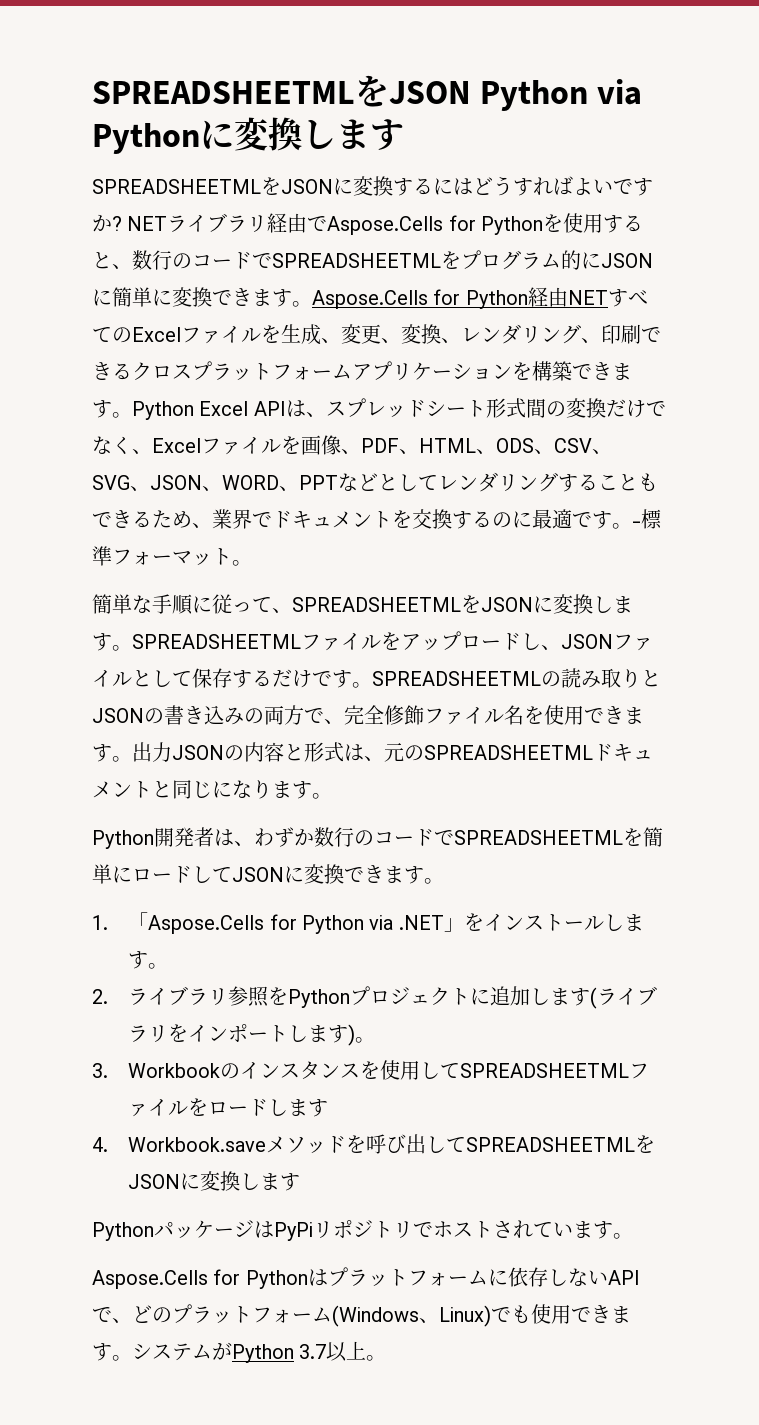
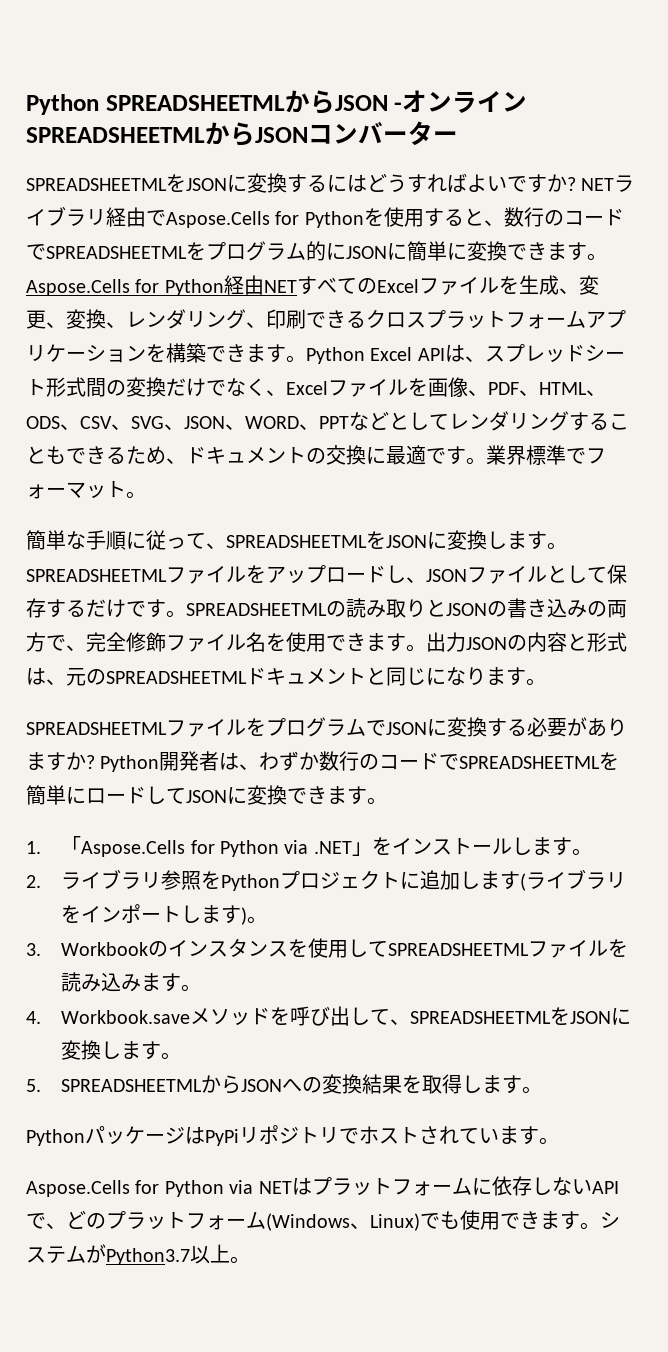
[92,75,643,111] [92,117,404,154] SPREADSHEETMLをJSON Python via Pythonに変換します -> [26,90,528,115] [26,121,458,146] Python SPREADSHEETMLからJSON -オンラインSPREADSHEETMLからJSONコンバーター
[212,509,512,529] 業界でドキュメントを交換するの -> [186,445,366,465] ドキュメントの交換
[632,509,662,529] [92,546,112,566] -標準 -> [486,445,586,465] 業界標準で
(332, 796) none -> [26,717,627,737] [26,752,95,771] SPREADSHEETMLファイルをプログラムでJSONに変換する必要がありますか?
[208,1099,329,1117] ロードします -> [61,972,202,992] 読み込みます。
[466,1135,656,1153] [128,1171,301,1191] SPREADSHEETMLをJSONに変換します -> [390,1007,632,1025] [61,1040,182,1060] [26,1074,543,1094] 、SPREADSHEETMLをJSONに変換します。 // 5. SPREADSHEETMLからJSONへの変換結果を取得します。
(308, 1279) none -> [229,1180,292,1194] via NET
[232,1344,327,1363] Python 3.7 -> [106,1248,190,1265] Python3.7

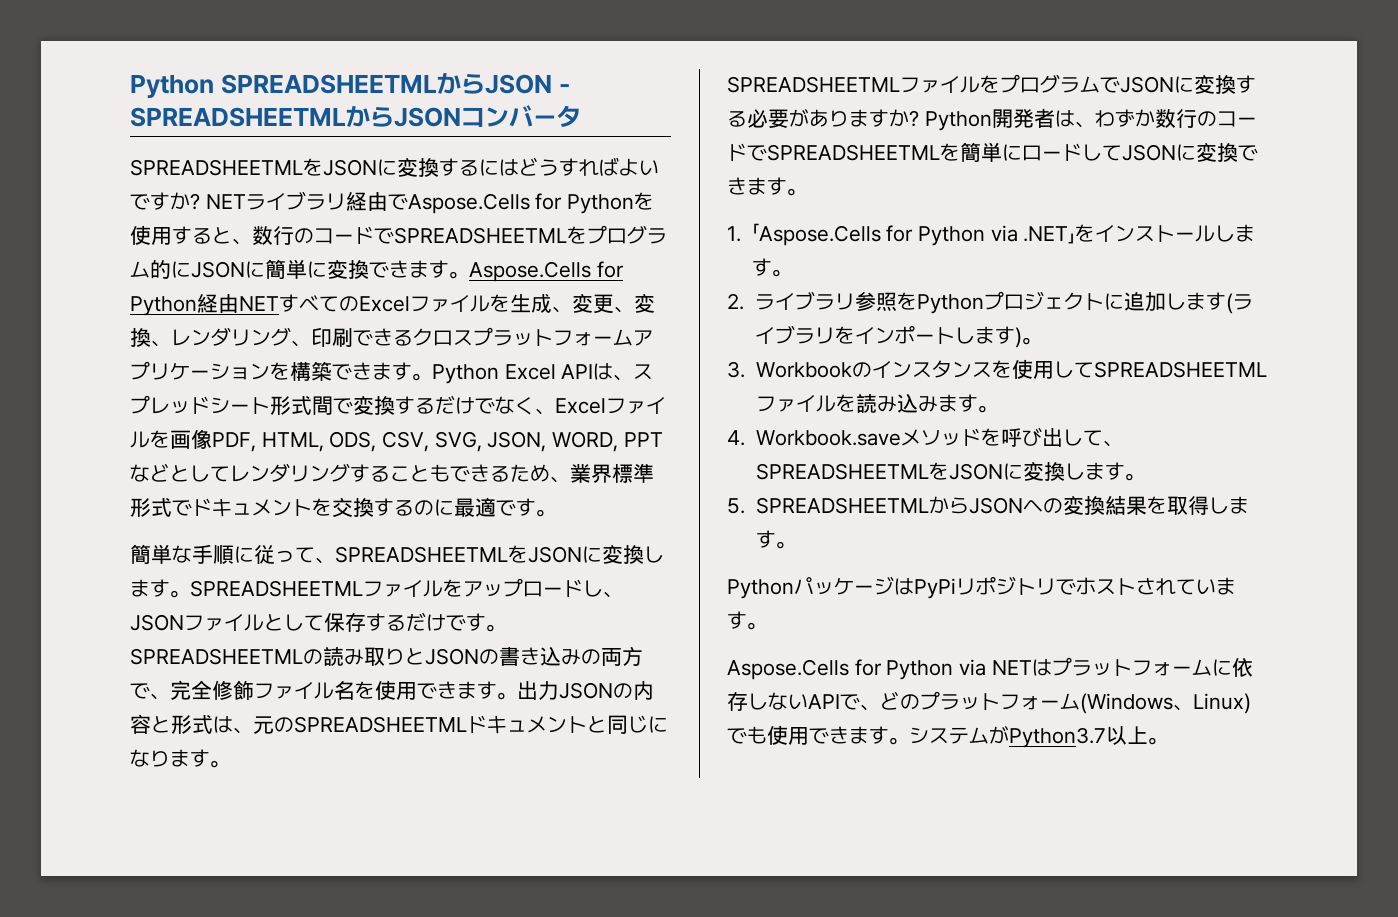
[402,90,528,113] オンライン -> (570, 88) none
[433,131,458,143] ー -> (581, 116) none
[106,377,166,397] の変換 -> [333,396,435,415] で変換する
[468,382,606,396] [26,416,319,430] 、PDF、HTML、ODS、CSV、SVG、JSON、WORD、 -> [212,431,619,452] PDF, HTML, ODS, CSV, SVG, JSON, WORD,
[186,445,606,465] [26,481,126,499] ドキュメントの交換に最適です。業界標準でフォーマット -> [570,463,654,483] [130,497,536,518] 業界標準形式でドキュメントを交換するのに最適です

